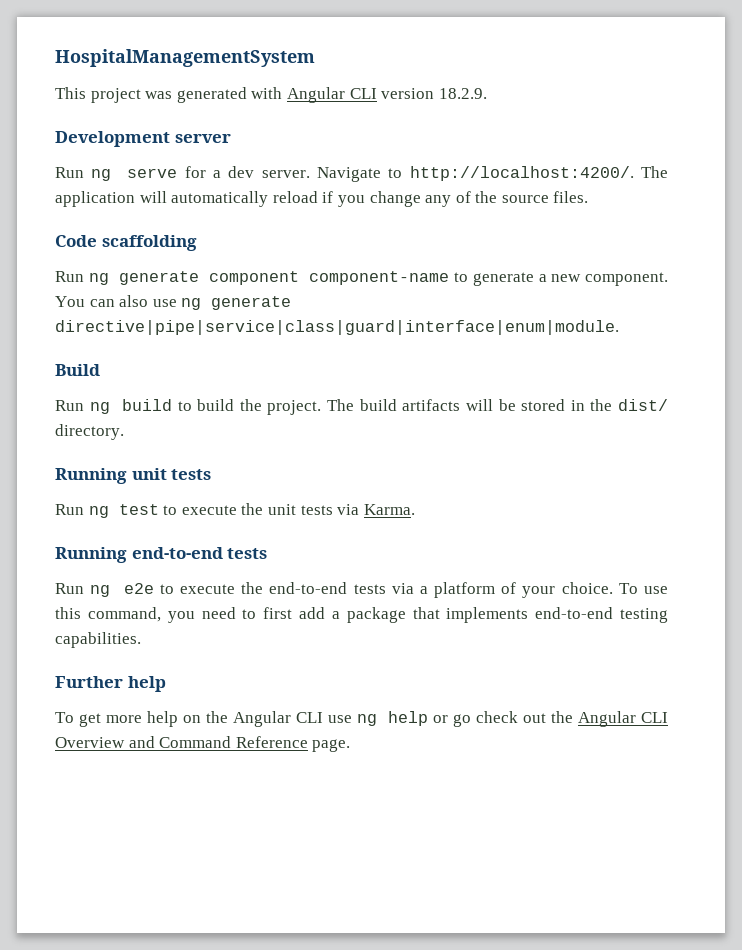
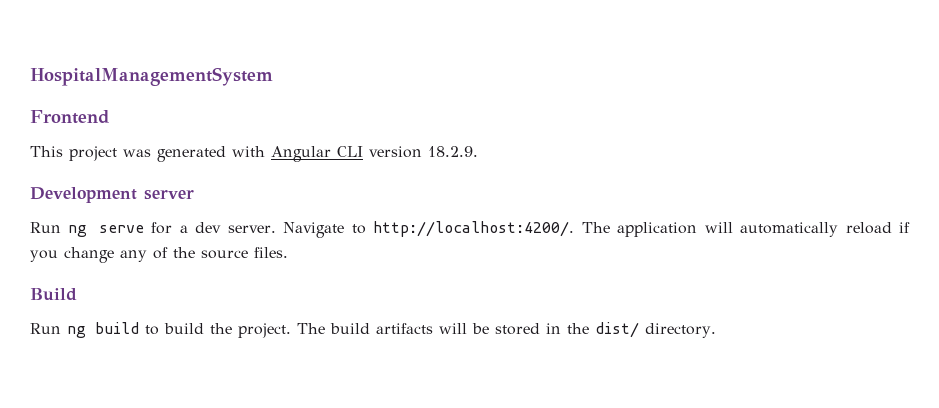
(315, 58) none -> [30,110,110,124] // Frontend
[55,235,197,251] [55,271,668,286] [55,295,292,310] [55,320,619,335] // Code scaffolding // Run ng generate component component-name to generate a new component. You can also use ng generate directive|pipe|service|class|guard|interface|enum|module. -> (288, 252) none
[55,468,212,484] [55,503,415,518] [55,547,268,563] [55,582,668,598] [55,607,668,623] [55,632,141,648] [55,676,166,692] [55,711,668,727] [55,736,351,752] // Running unit tests // Run ng test to execute the unit tests via Karma. // Running end-to-end tests // Run ng e2e to execute the end-to-end tests via a platform of your choice. To use this command, you need to first add a package that implements end-to-end testing capabilities. // Further help // To get more help on the Angular CLI use ng help or go check out the Angular CLI Overview and Command Reference page. -> (716, 330) none

